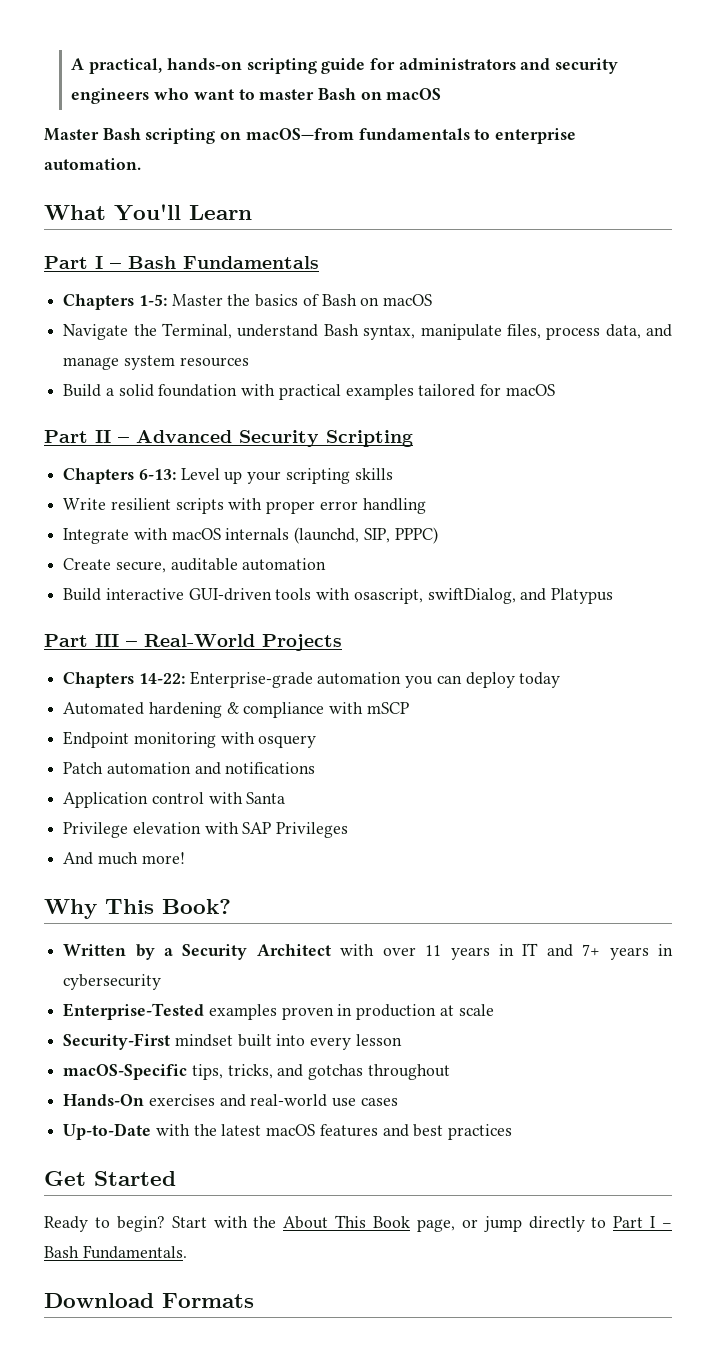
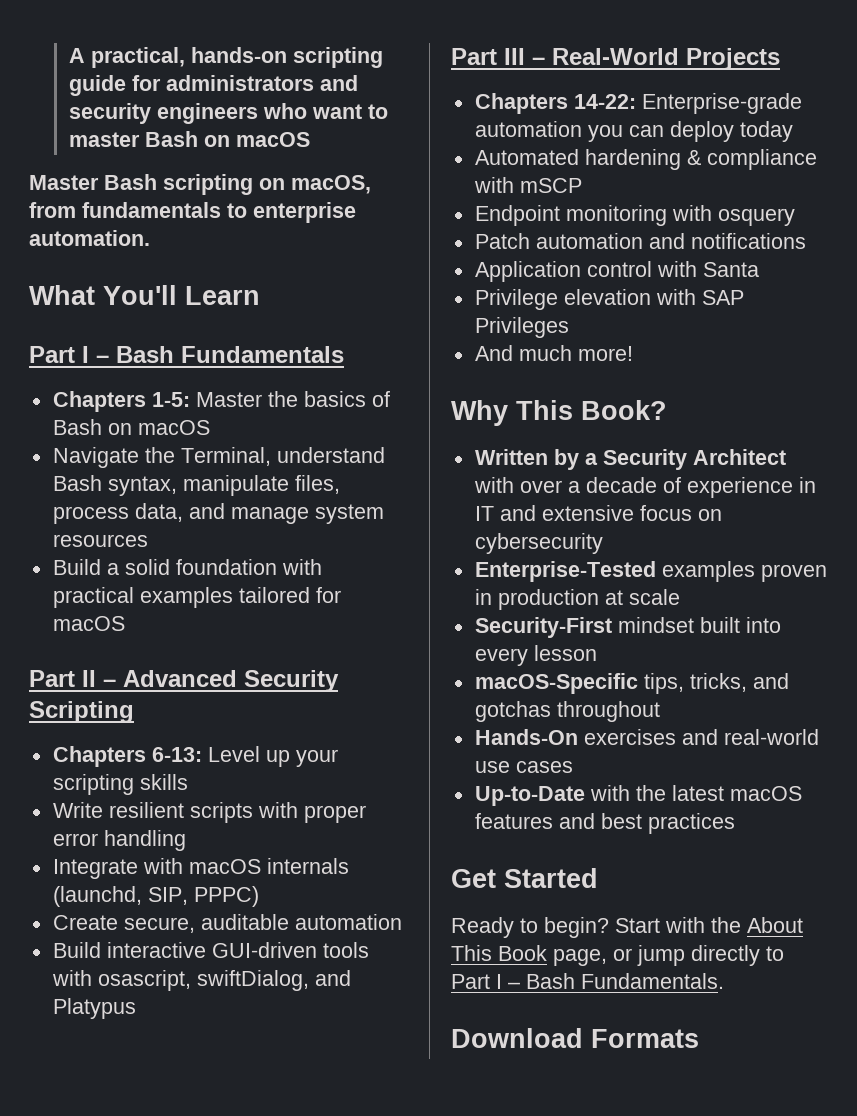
[245,128,354,140] macOS—from -> [291,175,371,194] [29,202,76,218] macOS, from
[425,943,674,960] 11 years in IT and 7+ years in -> [567,477,816,498] [474,505,722,521] a decade of experience in IT and extensive focus on

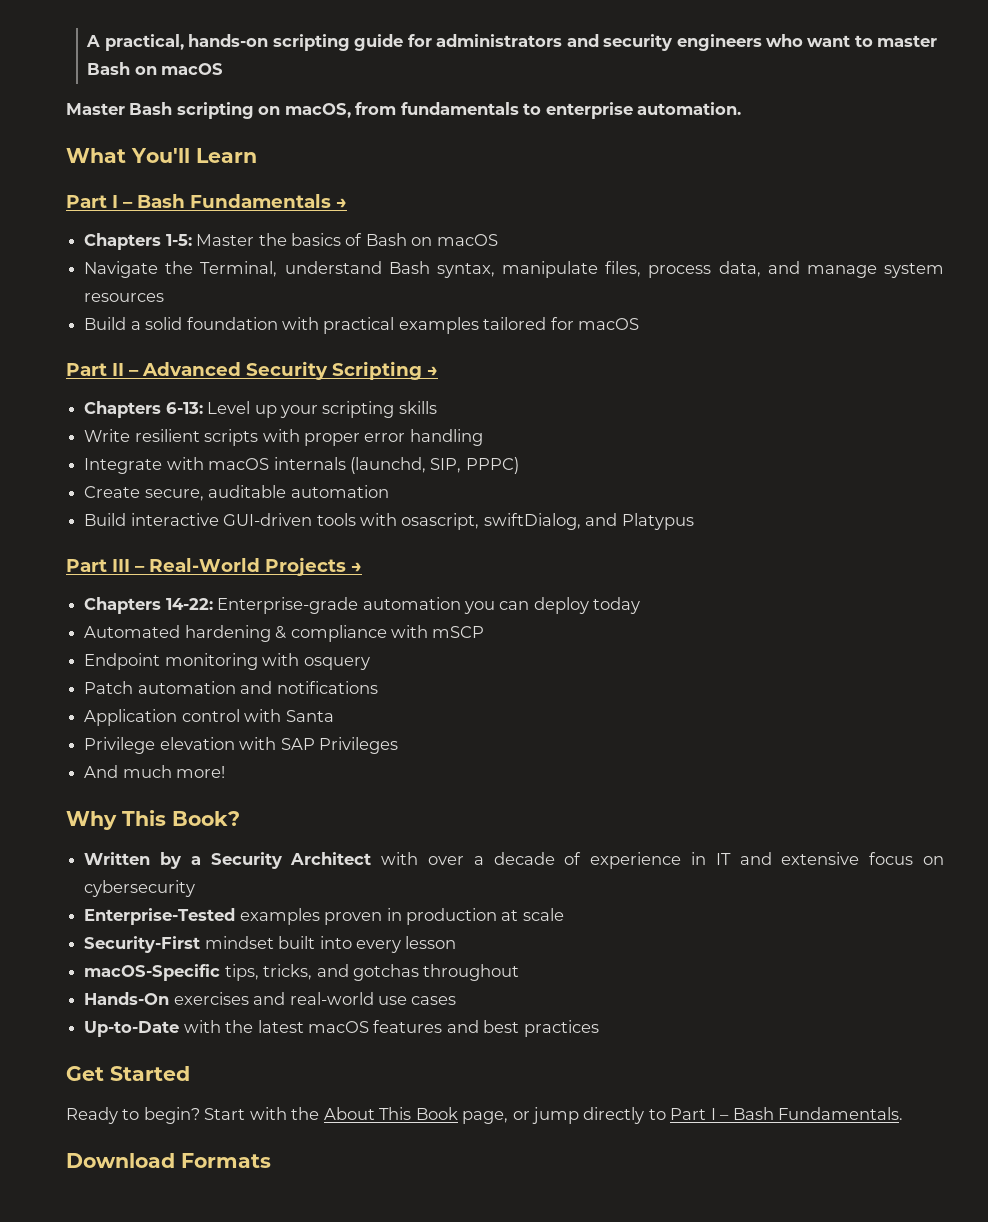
(344, 354) none -> [336,198,347,208] →
(134, 712) none -> [427,366,438,376] →
(780, 59) none -> [351,562,362,572] →

